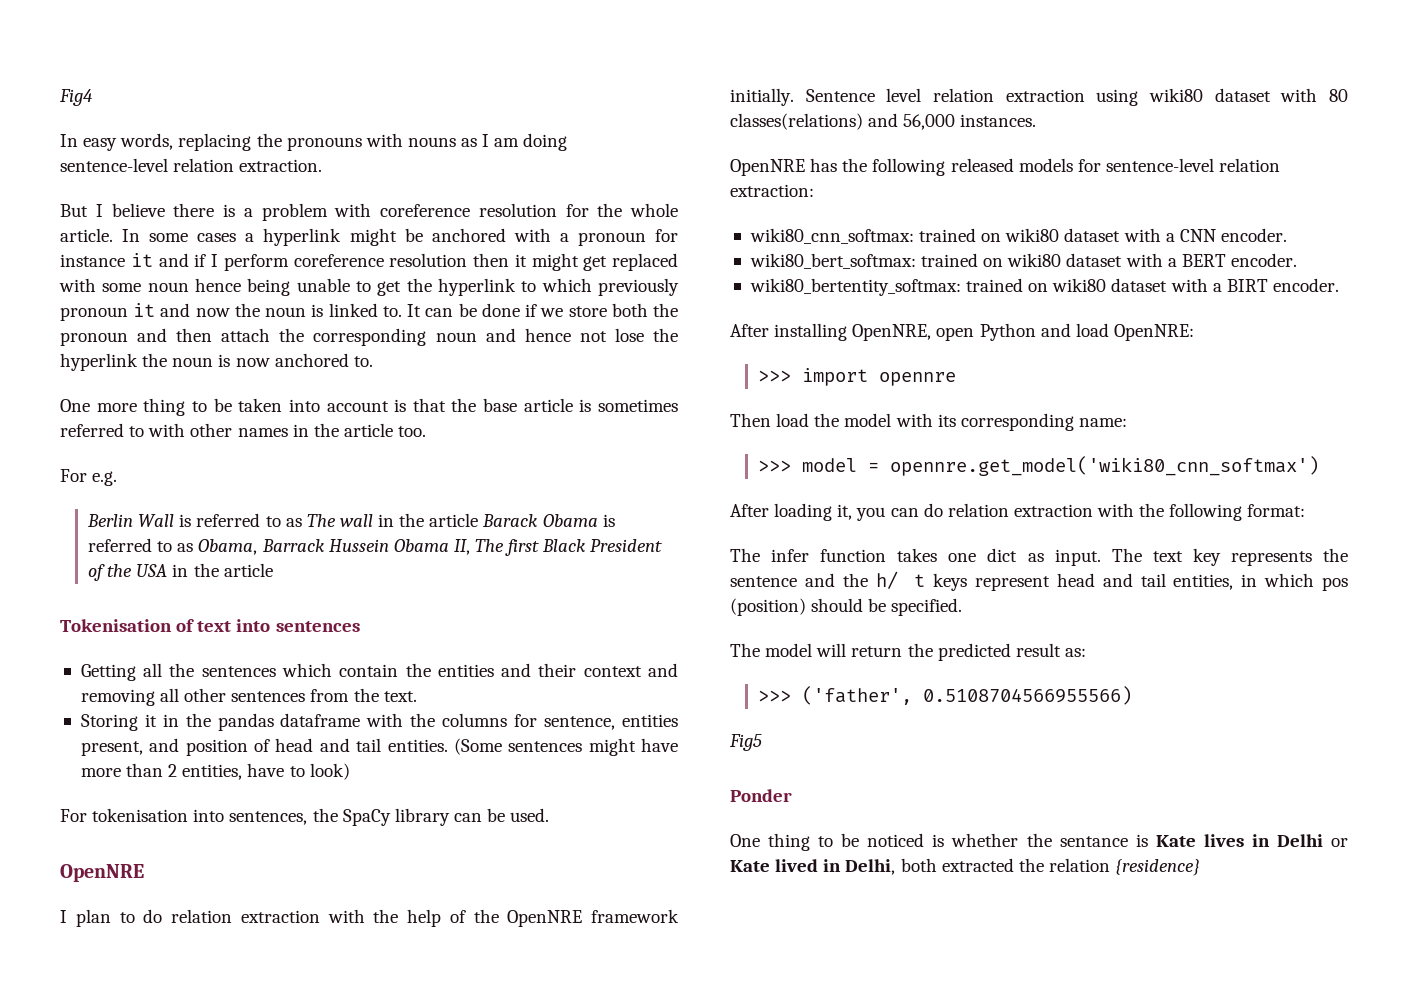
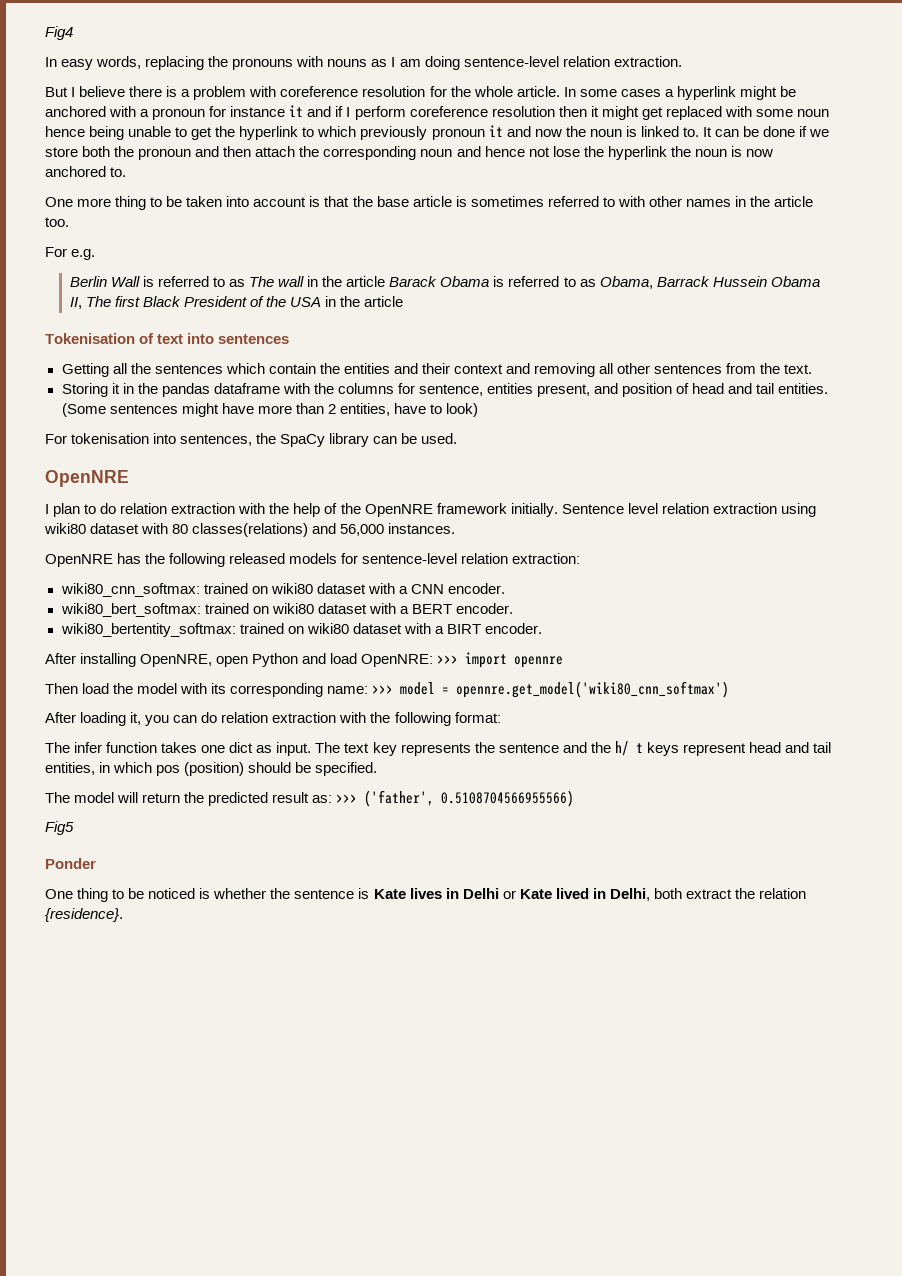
(1194, 332) // -> (434, 660) none
(1127, 422) // -> (369, 690) none
(1086, 652) // -> (333, 799) none
[1059,836,1128,847] sentance -> [294,889,355,899] sentence
[941,858,1014,872] extracted -> [686,889,732,899] extract
[1115,859,1201,876] {residence} -> [45,908,123,922] {residence}.

